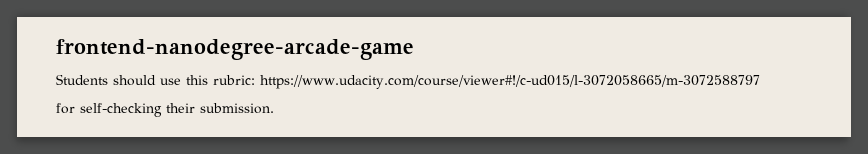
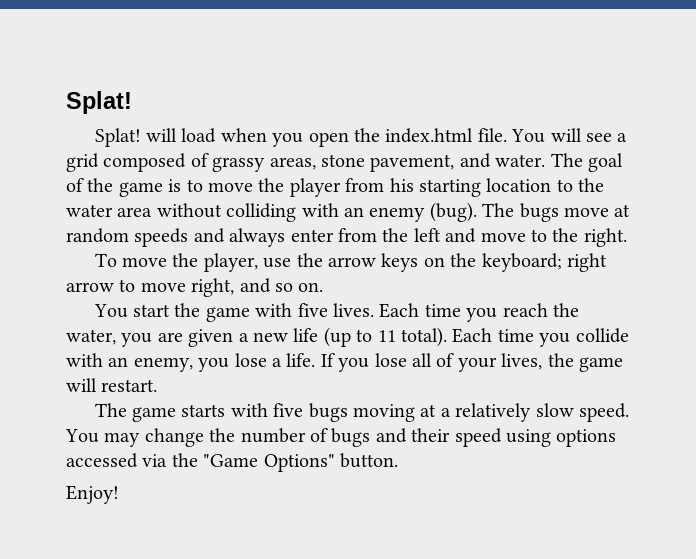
[56,39,414,60] [56,74,760,89] [56,103,274,117] frontend-nanodegree-arcade-game // Students should use this rubric: https://www.udacity.com/course/viewer#!/c-ud015/l-3072058665/m-3072588797 // for self-checking their submission. -> [66,91,132,114] [94,128,628,147] [66,153,623,172] [66,178,605,197] [66,202,631,222] [66,228,627,247] [94,253,608,272] [66,278,324,297] [93,303,580,322] [66,327,629,347] [66,353,623,372] [66,378,158,392] [94,403,630,422] [65,428,617,447] [66,453,398,472] [66,485,119,504] Splat! // Splat! will load when you open the index.html file. You will see a grid composed of grassy areas, stone pavement, and water. The goal of the game is to move the player from his starting location to the water area without colliding with an enemy (bug). The bugs move at random speeds and always enter from the left and move to the right. // To move the player, use the arrow keys on the keyboard; right arrow to move right, and so on. // You start the game with five lives. Each time you reach the water, you are given a new life (up to 11 total). Each time you collide with an enemy, you lose a life. If you lose all of your lives, the game will restart. // The game starts with five bugs moving at a relatively slow speed. You may change the number of bugs and their speed using options accessed via the "Game Options" button. // Enjoy!

